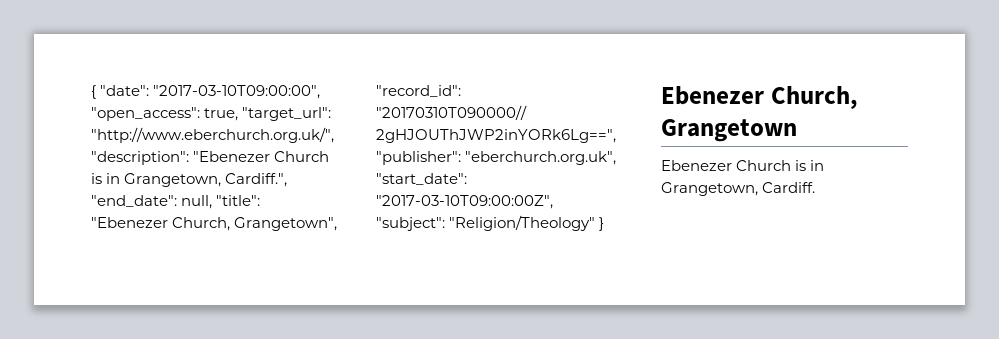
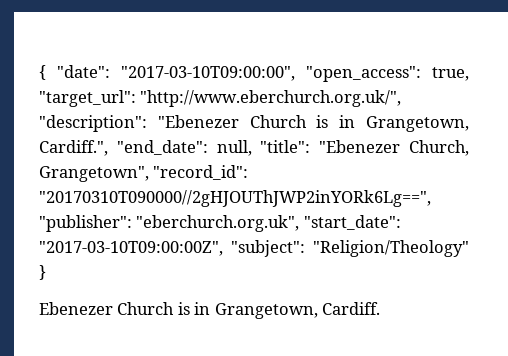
[661,86,858,109] [661,119,797,142] // Ebenezer Church, Grangetown -> (46, 272) none

